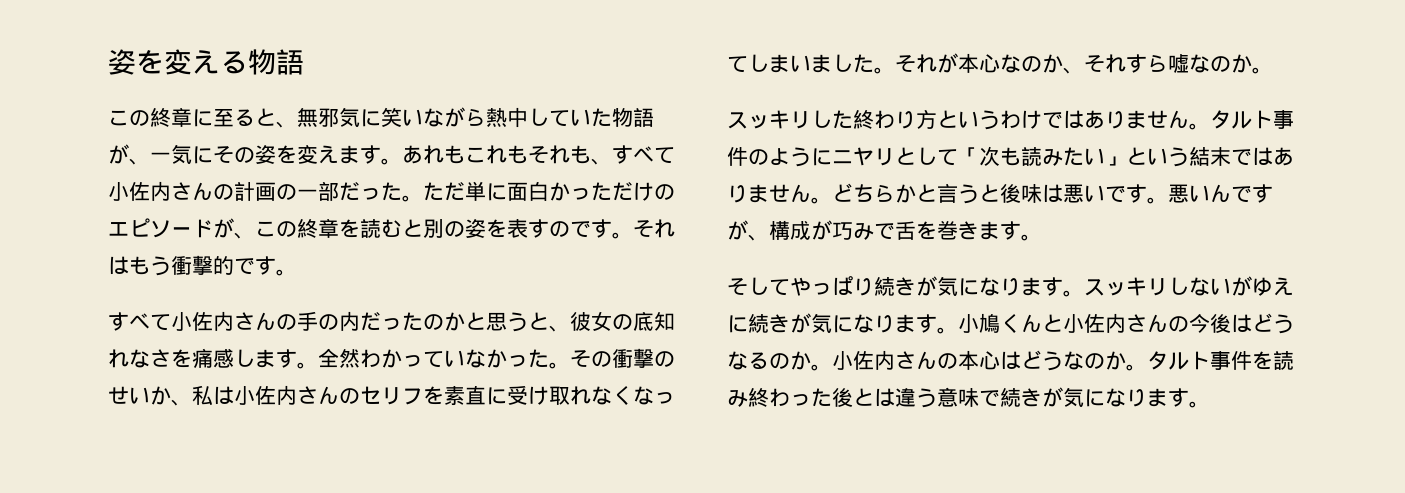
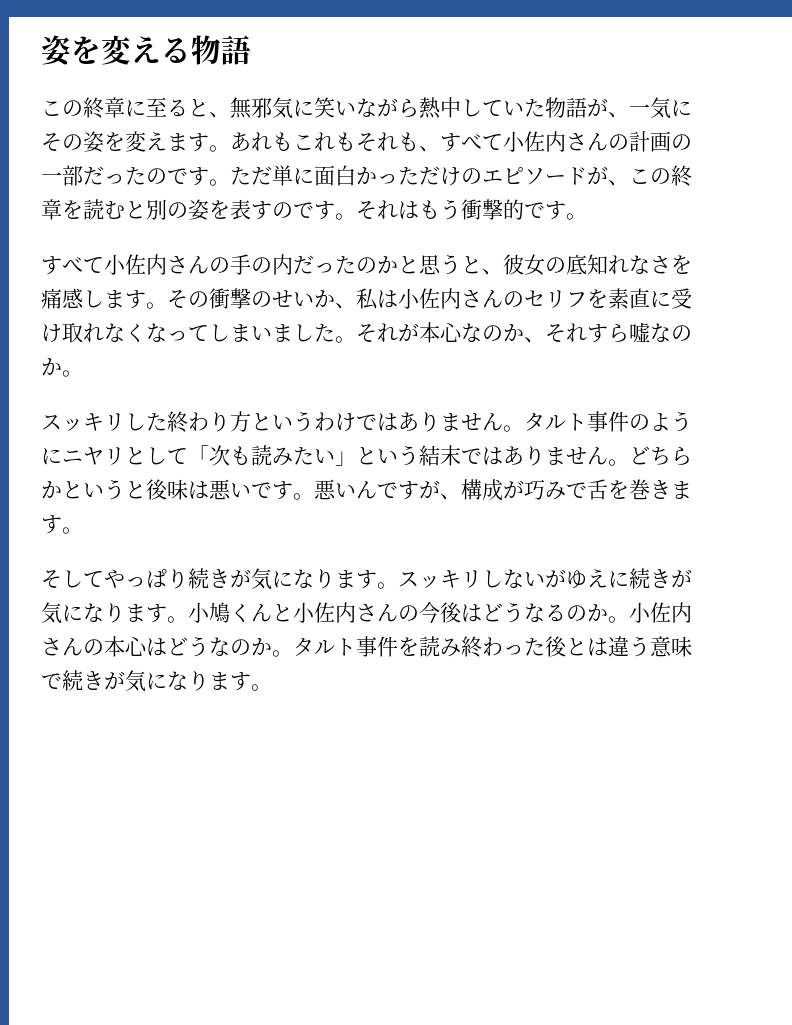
(402, 191) none -> [146,167,209,186] のです
[318,348,570,369] 全然わかっていなかった。 -> (167, 305) none
[937,183,958,203] 言 -> [83,482,104,498] い

